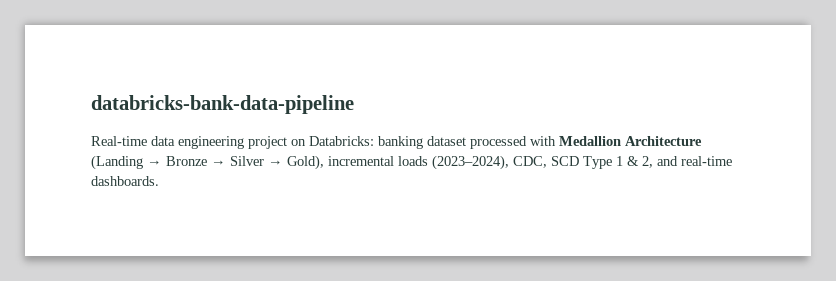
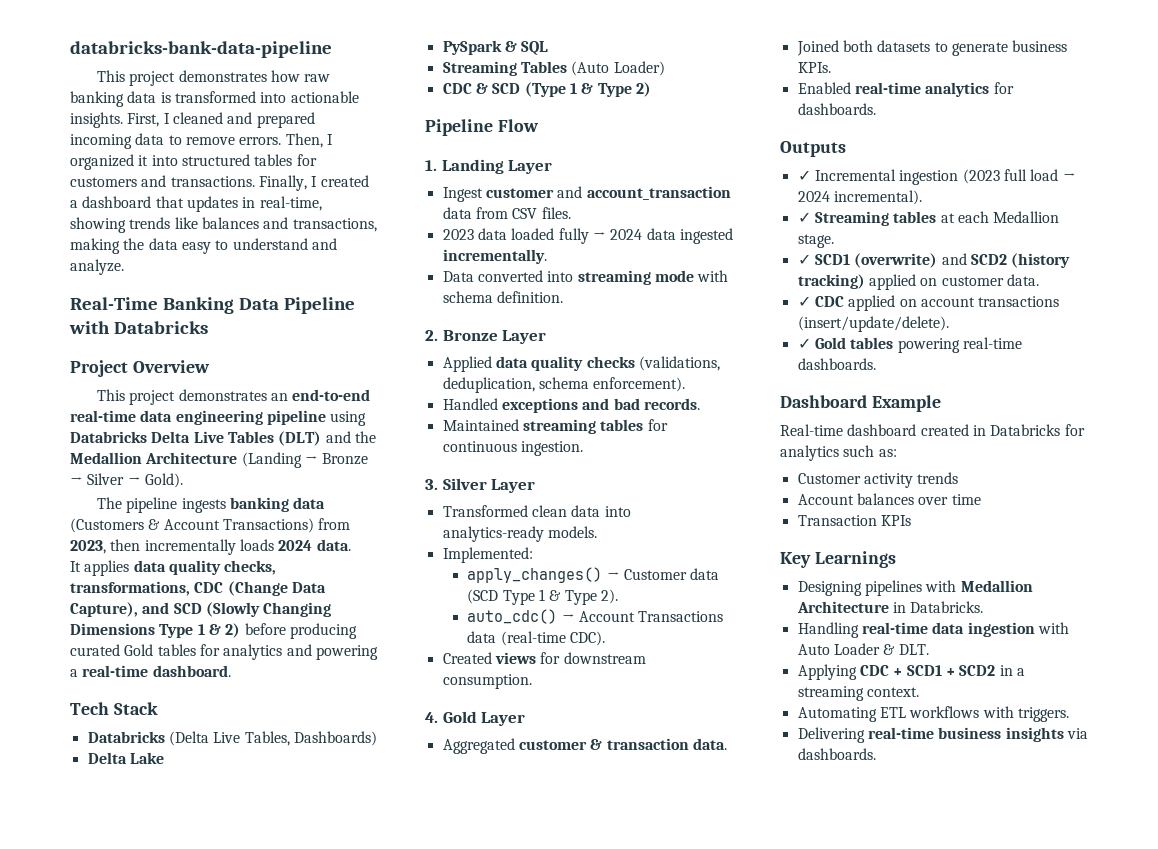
[91,136,556,149] Real-time data engineering project on Databricks: banking dataset processed with -> [97,70,331,86] [70,91,359,107] [70,112,315,128] [70,133,333,149] [70,154,317,170] [70,175,369,191] [70,196,322,212] [70,217,377,233] [70,238,337,254] [70,259,124,275] [70,297,355,314] [69,321,208,334] [70,360,210,377] [97,389,371,405] [70,410,367,426] [70,431,376,446] This project demonstrates how raw banking data is transformed into actionable insights. First, I cleaned and prepared incoming data to remove errors. Then, I organized it into structured tables for customers and transactions. Finally, I created a dashboard that updates in real-time, showing trends like balances and transactions, making the data easy to understand and analyze. // Real-Time Banking Data Pipeline with Databricks // Project Overview // This project demonstrates an end-to-end real-time data engineering pipeline using Databricks Delta Live Tables (DLT) and the
[287,155,732,170] Gold), incremental loads (2023–2024), CDC, SCD Type 1 & 2, and real-time -> [144,473,183,488] [97,497,326,513] [70,518,351,533] [70,539,351,555] [70,560,277,576] [70,581,326,596] [70,602,332,617] [70,623,357,639] [70,644,378,660] [70,665,231,677] [70,702,158,715] [87,731,377,746] [87,752,164,764] [442,40,549,55] [442,61,665,76] [442,82,651,97] [425,119,539,136] [425,159,553,174] [442,186,731,202] [442,207,571,219] [442,228,733,244] [442,249,547,264] [442,270,729,285] [442,291,563,303] [425,330,547,344] [442,356,720,372] [442,377,686,393] [442,398,700,413] [442,419,668,434] [442,441,583,456] [425,478,536,493] [442,505,631,517] [442,526,597,542] [442,547,533,563] [467,567,720,583] [467,589,618,605] [467,609,724,624] [467,631,605,646] [442,652,646,664] [442,674,532,689] [425,711,526,726] [442,738,727,754] [796,40,1068,56] [797,62,831,73] [797,82,1014,97] [797,103,876,115] [780,141,846,157] [797,169,1076,185] [797,190,922,205] [797,211,1060,226] [797,234,834,248] [797,253,1071,268] [797,274,1039,290] [797,295,1060,311] [797,316,949,332] [797,337,1022,353] [797,358,876,370] [780,395,941,412] [780,424,1085,436] [780,445,897,461] [797,472,959,488] [797,493,981,505] [797,515,911,526] [780,551,896,568] [797,580,1033,596] [796,601,984,613] [797,622,1069,638] [797,643,929,655] [797,664,1025,680] [797,686,919,701] [797,706,1069,722] [797,727,1088,743] Gold). // The pipeline ingests banking data (Customers & Account Transactions) from 2023, then incrementally loads 2024 data. // It applies data quality checks, transformations, CDC (Change Data Capture), and SCD (Slowly Changing Dimensions Type 1 & 2) before producing curated Gold tables for analytics and powering a real-time dashboard. // Tech Stack // Databricks (Delta Live Tables, Dashboards) // Delta Lake // PySpark & SQL // Streaming Tables (Auto Loader) // CDC & SCD (Type 1 & Type 2) // Pipeline Flow // 1. Landing Layer // Ingest customer and account_transaction data from CSV files. // 2023 data loaded fully → 2024 data ingested incrementally. // Data converted into streaming mode with schema definition. // 2. Bronze Layer // Applied data quality checks (validations, deduplication, schema enforcement). // Handled exceptions and bad records. // Maintained streaming tables for continuous ingestion. // 3. Silver Layer // Transformed clean data into analytics-ready models. // Implemented: // apply_changes() → Customer data (SCD Type 1 & Type 2). // auto_cdc() → Account Transactions data (real-time CDC). // Created views for downstream consumption. // 4. Gold Layer // Aggregated customer & transaction data. // Joined both datasets to generate business KPIs. // Enabled real-time analytics for dashboards. // Outputs // ✓ Incremental ingestion (2023 full load → 2024 incremental). // ✓ Streaming tables at each Medallion stage. // ✓ SCD1 (overwrite) and SCD2 (history tracking) applied on customer data. // ✓ CDC applied on account transactions (insert/update/delete). // ✓ Gold tables powering real-time dashboards. // Dashboard Example // Real-time dashboard created in Databricks for analytics such as: // Customer activity trends // Account balances over time // Transaction KPIs // Key Learnings // Designing pipelines with Medallion Architecture in Databricks. // Handling real-time data ingestion with Auto Loader & DLT. // Applying CDC + SCD1 + SCD2 in a streaming context. // Automating ETL workflows with triggers. // Delivering real-time business insights via

